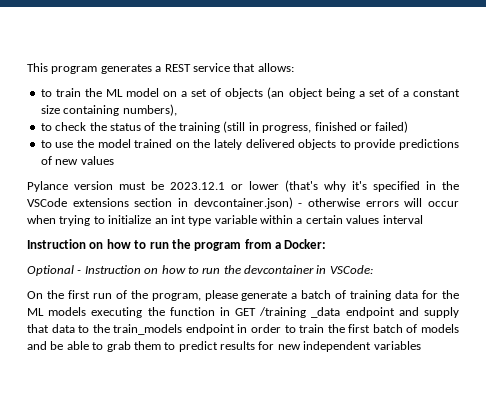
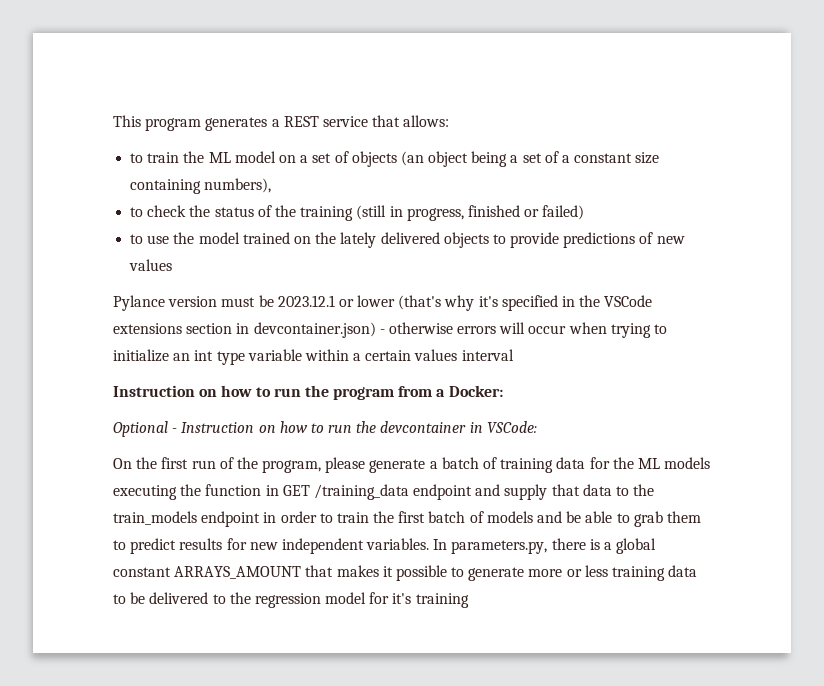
[259,307,341,318] /training _data -> [313,484,409,500] /training_data
[373,341,421,350] variables -> [366,538,657,554] [113,565,698,581] [113,592,469,608] variables. In parameters.py, there is a global constant ARRAYS_AMOUNT that makes it possible to generate more or less training data to be delivered to the regression model for it's training

